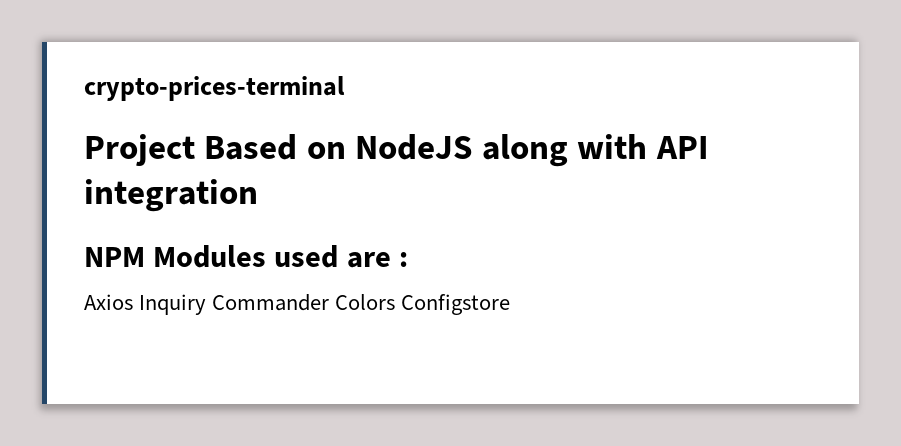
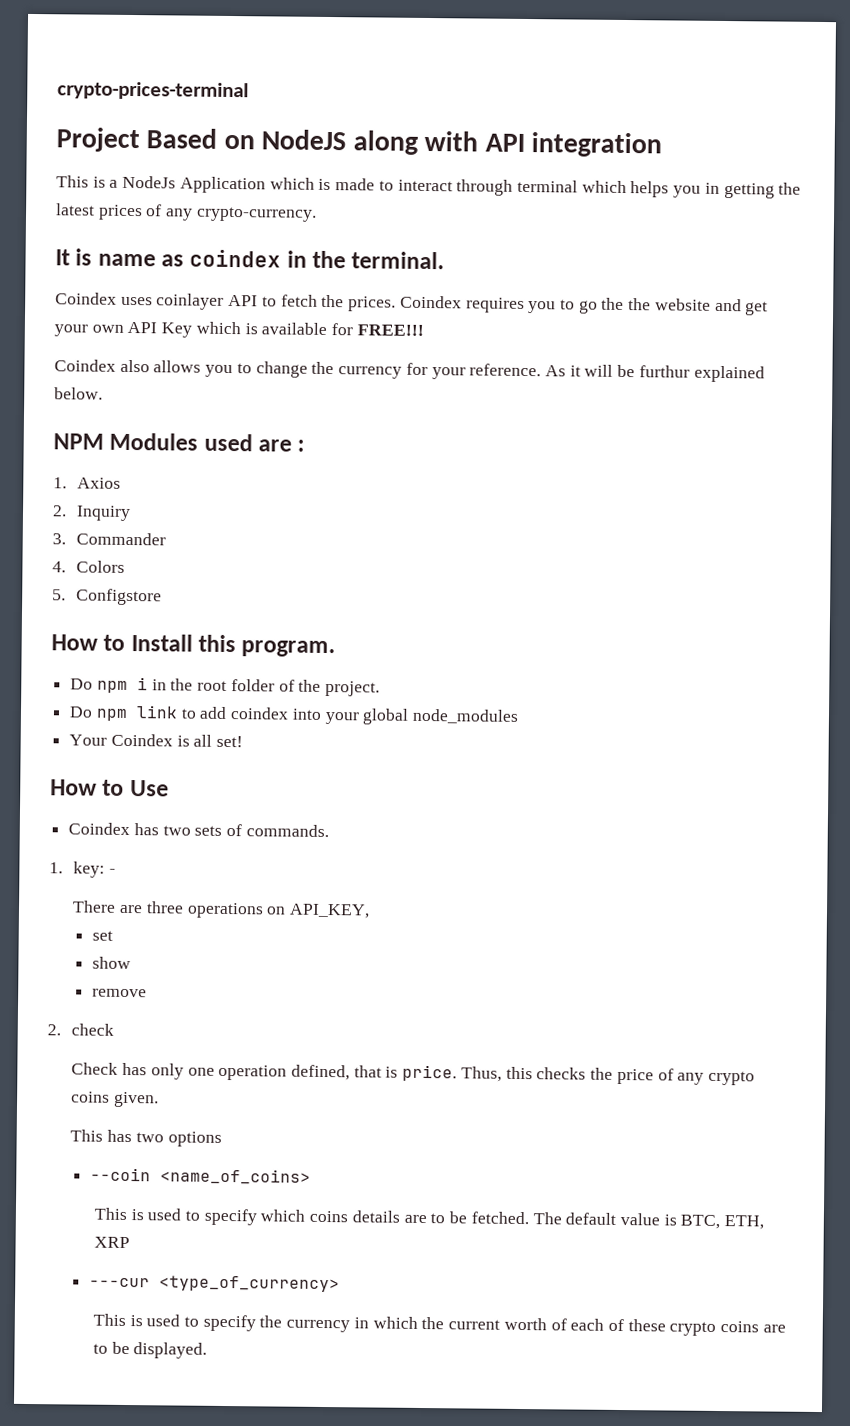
(258, 195) none -> [56,175,802,199] [56,203,317,222] [55,248,445,270] [55,292,769,316] [54,321,424,338] [54,359,765,383] [54,387,103,400] // This is a NodeJs Application which is made to interact through terminal which helps you in getting the latest prices of any crypto-currency. // It is name as coindex in the terminal. // Coindex uses coinlayer API to fetch the prices. Coindex requires you to go the the website and get your own API Key which is available for FREE!!! // Coindex also allows you to change the currency for your reference. As it will be furthur explained below.
(408, 259) none -> [53,477,67,489] 1.
(133, 302) none -> [52,505,67,517] // 2.
(207, 304) none -> [52,533,66,545] // 3.
(330, 302) none -> [52,561,66,573] // 4.
(396, 302) none -> [52,589,66,601] // 5.
(511, 304) none -> [51,634,336,658] [70,677,381,697] [69,705,520,725] [69,733,244,748] [50,779,169,797] [68,822,329,838] [49,861,117,878] [72,900,371,919] [91,930,113,941] [91,956,131,970] [91,988,147,998] [47,1023,115,1036] [71,1062,756,1086] [71,1091,160,1108] [70,1129,222,1147] [89,1167,311,1185] [93,1207,765,1230] [93,1236,130,1249] [88,1275,340,1293] [92,1313,786,1336] [92,1341,208,1359] // How to Install this program. // Do npm i in the root folder of the project. // Do npm link to add coindex into your global node_modules // Your Coindex is all set! // How to Use // Coindex has two sets of commands. // 1. key: - // There are three operations on API_KEY, // set // show // remove // 2. check // Check has only one operation defined, that is price. Thus, this checks the price of any crypto coins given. // This has two options // --coin <name_of_coins> // This is used to specify which coins details are to be fetched. The default value is BTC, ETH, XRP // ---cur <type_of_currency> // This is used to specify the currency in which the current worth of each of these crypto coins are to be displayed.

